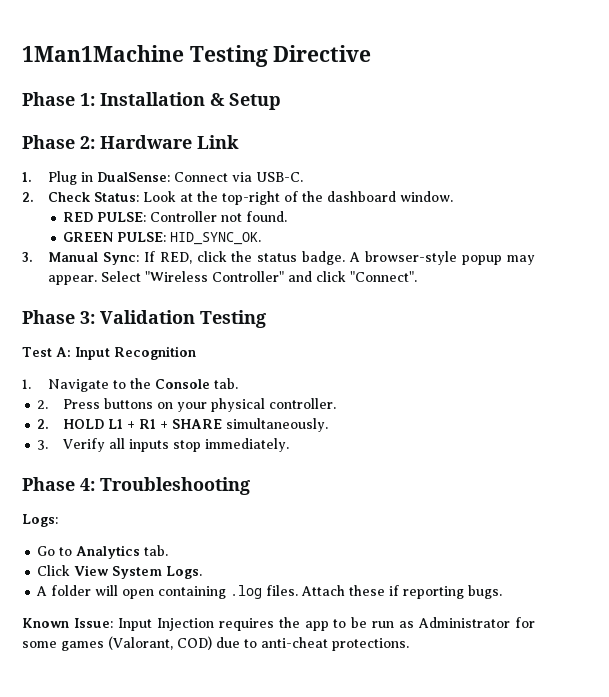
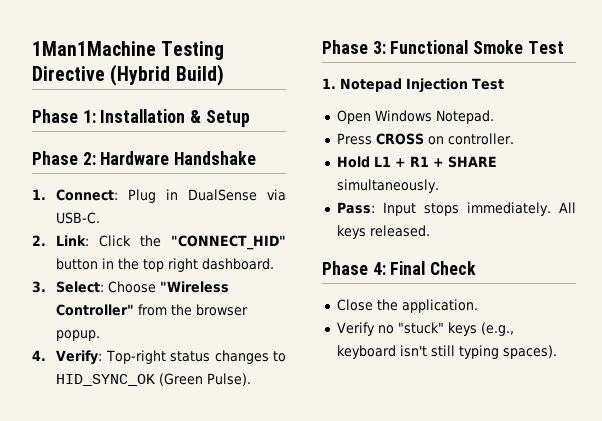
(372, 53) none -> [110,64,224,86] (Hybrid Build)
[197,135,239,149] [22,172,32,182] Link // 1. -> [174,151,257,165] [32,189,119,201] Handshake // 1. Connect:
[96,172,228,182] DualSense: Connect -> [188,189,258,201] DualSense
[47,191,453,205] [63,211,288,222] [63,232,262,245] [22,251,535,265] [47,271,417,285] [22,310,266,328] [22,346,196,360] [22,378,238,392] [37,398,266,412] Check Status: Look at the top-right of the dashboard window. // RED PULSE: Controller not found. // GREEN PULSE: HID_SYNC_OK. // 3. Manual Sync: If RED, click the status badge. A browser-style popup may appear. Select "Wireless Controller" and click "Connect". // Phase 3: Validation Testing // Test A: Input Recognition // 1. Navigate to the Console tab. // 2. Press buttons on your physical -> [56,235,286,250] [56,258,275,272] [32,281,230,293] [56,304,249,316] [56,330,101,341] [32,350,287,365] [56,373,252,386] [322,40,564,54] [322,78,504,93] [336,110,494,124] [336,133,444,145] Link: Click the "CONNECT_HID" button in the top right dashboard. // 3. Select: Choose "Wireless Controller" from the browser popup. // 4. Verify: Top-right status changes to HID_SYNC_OK (Green Pulse). // Phase 3: Functional Smoke Test // 1. Notepad Injection Test // Open Windows Notepad. // Press CROSS on
[37,419,105,429] 2. HOLD -> [336,156,370,168] Hold
[37,438,290,452] [22,477,250,495] [22,514,58,527] [37,545,169,559] [37,565,203,579] [36,585,503,599] [22,617,536,631] [22,636,409,651] 3. Verify all inputs stop immediately. // Phase 4: Troubleshooting // Logs: // Go to Analytics tab. // Click View System Logs. // A folder will open containing .log files. Attach these if reporting bugs. // Known Issue: Input Injection requires the app to be run as Administrator for some games (Valorant, COD) due to anti-cheat protections. -> [336,202,576,216] [336,225,430,239] [322,261,477,275] [336,299,478,313] [336,322,514,336] [336,345,557,359] Pass: Input stops immediately. All keys released. // Phase 4: Final Check // Close the application. // Verify no "stuck" keys (e.g., keyboard isn't still typing spaces).

